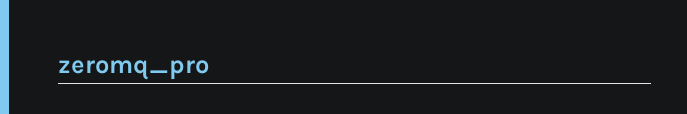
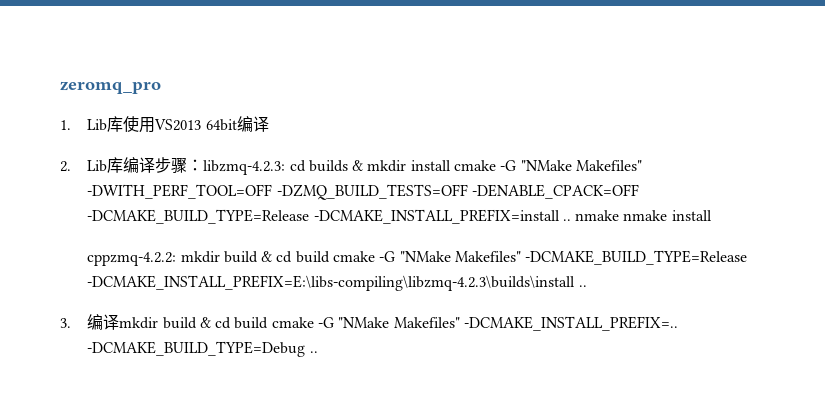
(209, 70) none -> [60,116,269,133] [60,157,643,175] [87,184,639,200] [87,209,712,224] [87,250,748,266] [87,275,587,291] [60,314,679,331] [87,341,318,357] // 1. Lib库使用VS2013 64bit编译 // 2. Lib库编译步骤：libzmq-4.2.3: cd builds & mkdir install cmake -G "NMake Makefiles" -DWITH_PERF_TOOL=OFF -DZMQ_BUILD_TESTS=OFF -DENABLE_CPACK=OFF -DCMAKE_BUILD_TYPE=Release -DCMAKE_INSTALL_PREFIX=install .. nmake nmake install // cppzmq-4.2.2: mkdir build & cd build cmake -G "NMake Makefiles" -DCMAKE_BUILD_TYPE=Release -DCMAKE_INSTALL_PREFIX=E:\libs-compiling\libzmq-4.2.3\builds\install .. // 3.编译mkdir build & cd build cmake -G "NMake Makefiles" -DCMAKE_INSTALL_PREFIX=.. -DCMAKE_BUILD_TYPE=Debug ..

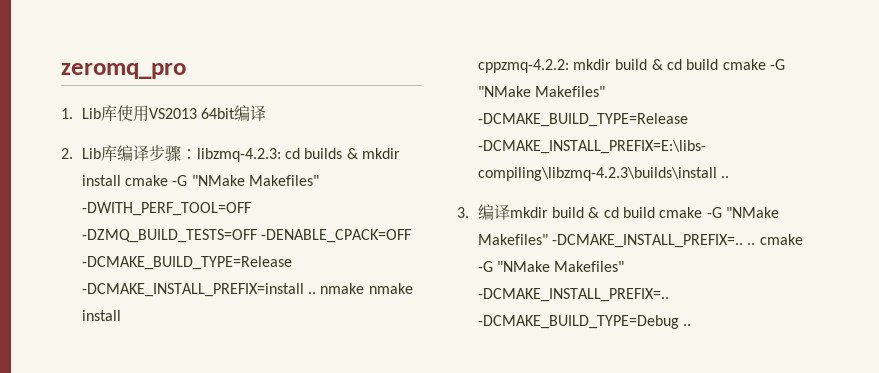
(679, 323) none -> [747,234,803,245] [477,261,625,272] [477,288,669,302] .. cmake -G "NMake Makefiles" -DCMAKE_INSTALL_PREFIX=..

